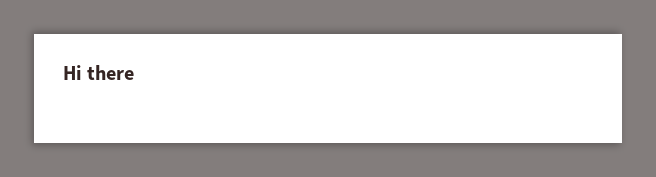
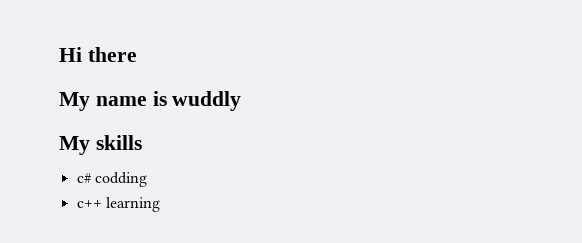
(135, 72) none -> [59,91,242,111] [59,135,142,155] [76,172,147,187] [76,197,160,212] // My name is wuddly // My skills // c# codding // c++ learning

